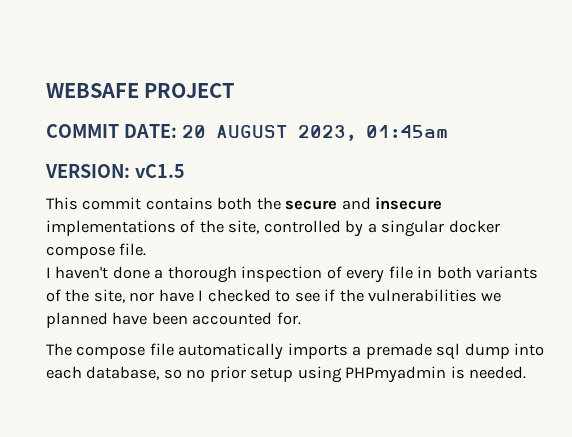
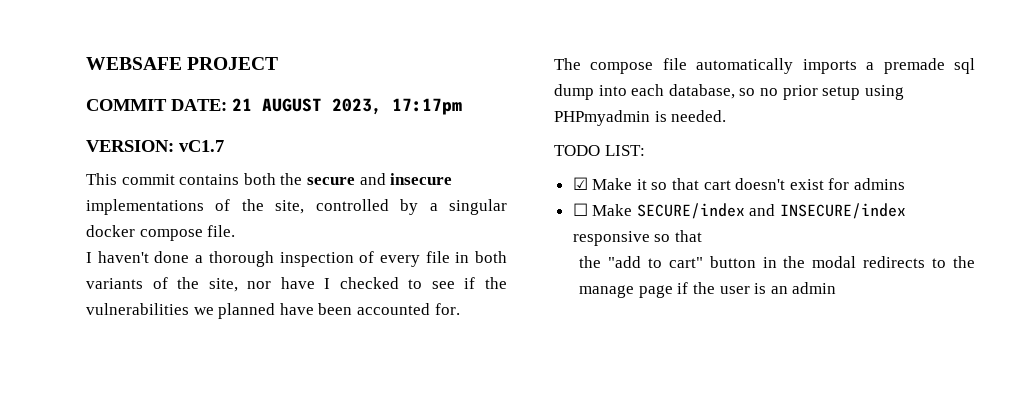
[181,125,206,138] 20 -> [232,98,252,111] 21
[365,125,448,138] 01:45am -> [392,98,462,115] 17:17pm
[134,164,185,178] vC1.5 -> [179,140,224,152] vC1.7
(527, 372) none -> [554,145,645,156] [572,177,906,190] [572,203,907,219] [572,230,702,246] [579,256,975,268] [579,282,837,298] // TODO LIST: // ☑ Make it so that cart doesn't exist for admins // ☐ Make SECURE/index and INSECURE/index responsive so that // the "add to cart" button in the modal redirects to the manage page if the user is an admin

